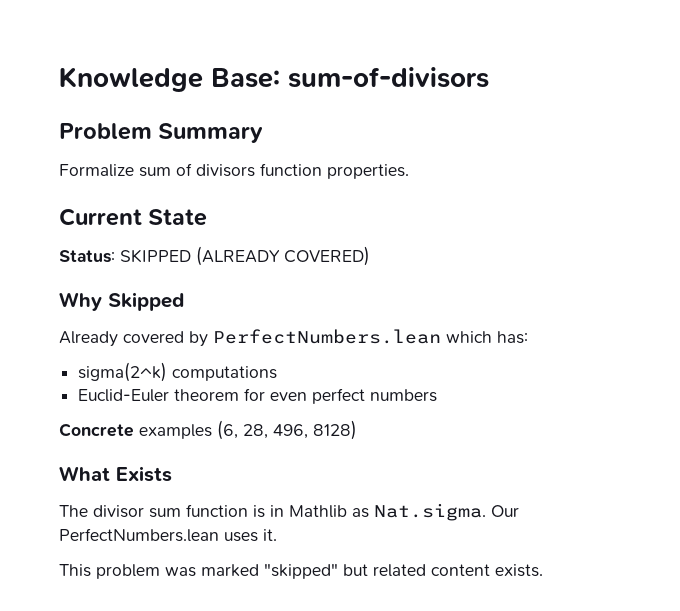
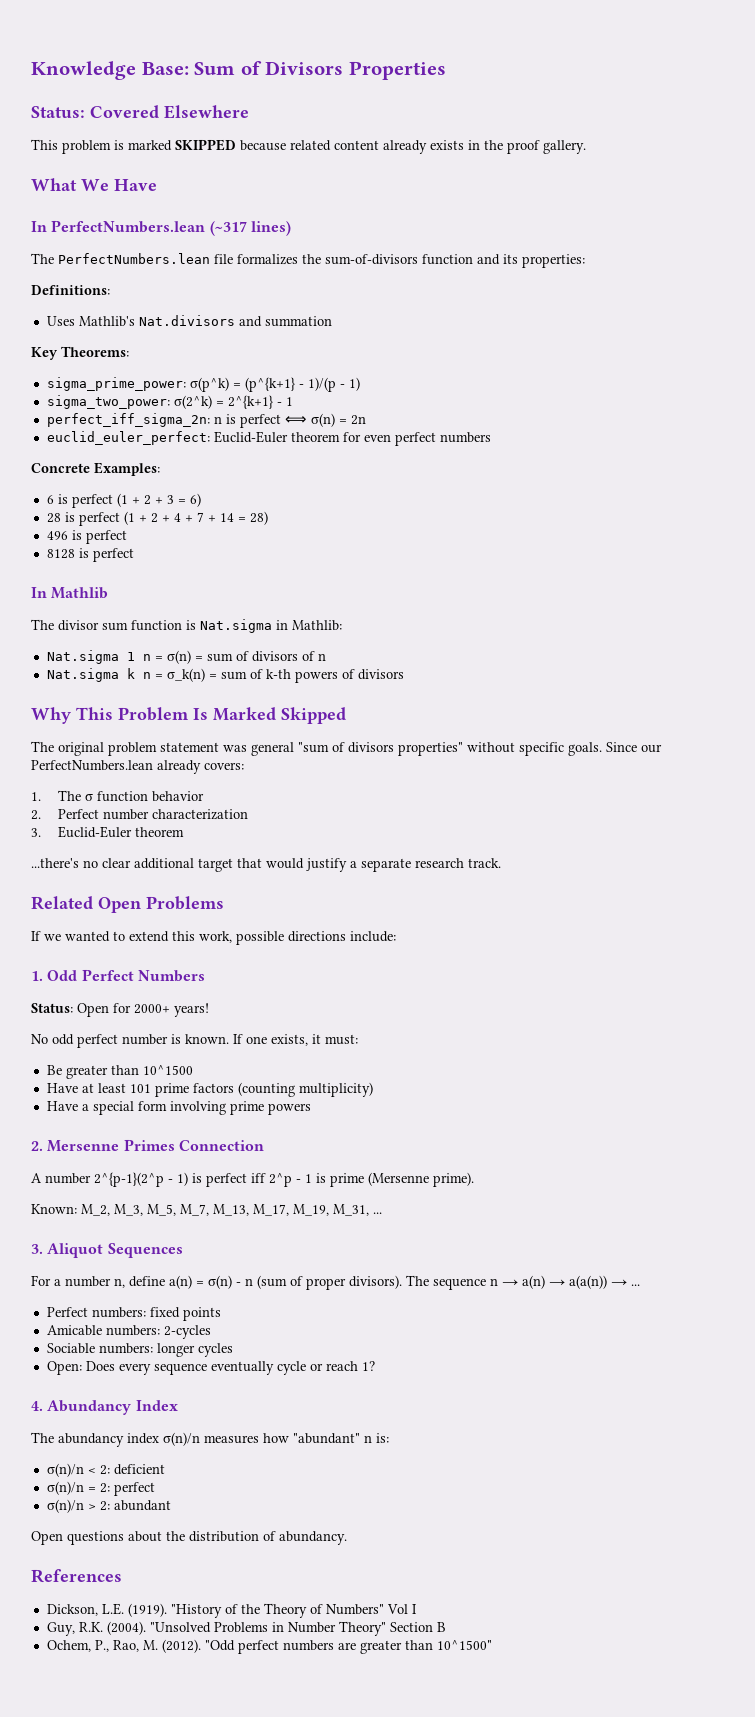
[288,67,489,88] [59,123,264,143] [59,163,409,179] [59,208,208,226] [59,246,370,266] [59,292,184,311] [59,329,528,347] [78,362,278,382] sum-of-divisors // Problem Summary // Formalize sum of divisors function properties. // Current State // Status: SKIPPED (ALREADY COVERED) // Why Skipped // Already covered by PerfectNumbers.lean which has: // sigma(2^k) computations // -> [194,61,446,80] [31,105,249,119] [31,139,586,154] [31,178,157,191] [31,220,291,236] [31,253,585,268] [31,285,110,295] [46,315,332,327] [31,346,129,360] [46,377,360,392] [46,395,293,409] [46,413,366,428] [46,431,210,445] Sum of Divisors Properties // Status: Covered Elsewhere // This problem is marked SKIPPED because related content already exists in the proof gallery. // What We Have // In PerfectNumbers.lean (~317 lines) // The PerfectNumbers.lean file formalizes the sum-of-divisors function and its properties: // Definitions: // Uses Mathlib's Nat.divisors and summation // Key Theorems: // sigma_prime_power: σ(p^k) = (p^{k+1} - 1)/(p - 1) // sigma_two_power: σ(2^k) = 2^{k+1} - 1 // perfect_iff_sigma_2n: n is perfect ⟺ σ(n) = 2n // euclid_euler_perfect:
[139,420,357,440] [59,466,172,482] examples (6, 28, 496, 8128) // What Exists -> [94,462,160,476] [46,493,201,508] [46,511,268,526] [46,530,127,544] [46,548,134,562] [31,587,109,599] Examples: // 6 is perfect (1 + 2 + 3 = 6) // 28 is perfect (1 + 2 + 4 + 7 + 14 = 28) // 496 is perfect // 8128 is perfect // In Mathlib
[270,503,519,521] [59,528,277,542] [59,563,543,579] in Mathlib as Nat.sigma. Our PerfectNumbers.lean uses it. // This problem was marked "skipped" but related content exists. -> [200,619,342,633] [46,650,326,664] [46,668,404,683] [31,707,346,724] [31,741,662,756] [31,760,244,774] [31,790,204,802] [31,809,248,820] [31,826,184,838] [31,858,501,872] [31,896,224,913] [31,931,396,945] [31,969,205,982] [31,1003,209,1017] [31,1034,358,1048] [46,1065,193,1079] [46,1082,373,1097] [46,1101,311,1115] [31,1139,264,1152] [31,1172,474,1187] [31,1204,382,1216] [31,1243,183,1258] [31,1275,640,1290] [46,1307,221,1321] [46,1325,211,1339] [46,1343,233,1357] [46,1361,375,1375] [31,1400,178,1415] [31,1432,389,1447] [46,1463,165,1477] [46,1481,155,1496] [46,1499,171,1513] [31,1531,347,1545] [31,1569,122,1583] [46,1603,417,1618] [46,1621,446,1636] [46,1639,492,1654] Nat.sigma in Mathlib: // Nat.sigma 1 n = σ(n) = sum of divisors of n // Nat.sigma k n = σ_k(n) = sum of k-th powers of divisors // Why This Problem Is Marked Skipped // The original problem statement was general "sum of divisors properties" without specific goals. Since our PerfectNumbers.lean already covers: // 1. The σ function behavior // 2. Perfect number characterization // 3. Euclid-Euler theorem // ...there's no clear additional target that would justify a separate research track. // Related Open Problems // If we wanted to extend this work, possible directions include: // 1. Odd Perfect Numbers // Status: Open for 2000+ years! // No odd perfect number is known. If one exists, it must: // Be greater than 10^1500 // Have at least 101 prime factors (counting multiplicity) // Have a special form involving prime powers // 2. Mersenne Primes Connection // A number 2^{p-1}(2^p - 1) is perfect iff 2^p - 1 is prime (Mersenne prime). // Known: M_2, M_3, M_5, M_7, M_13, M_17, M_19, M_31, ... // 3. Aliquot Sequences // For a number n, define a(n) = σ(n) - n (sum of proper divisors). The sequence n → a(n) → a(a(n)) → ... // Perfect numbers: fixed points // Amicable numbers: 2-cycles // Sociable numbers: longer cycles // Open: Does every sequence eventually cycle or reach 1? // 4. Abundancy Index // The abundancy index σ(n)/n measures how "abundant" n is: // σ(n)/n < 2: deficient // σ(n)/n = 2: perfect // σ(n)/n > 2: abundant // Open questions about the distribution of abundancy. // References // Dickson, L.E. (1919). "History of the Theory of Numbers" Vol I // Guy, R.K. (2004). "Unsolved Problems in Number Theory" Section B // Ochem, P., Rao, M. (2012). "Odd perfect numbers are greater than 10^1500"

